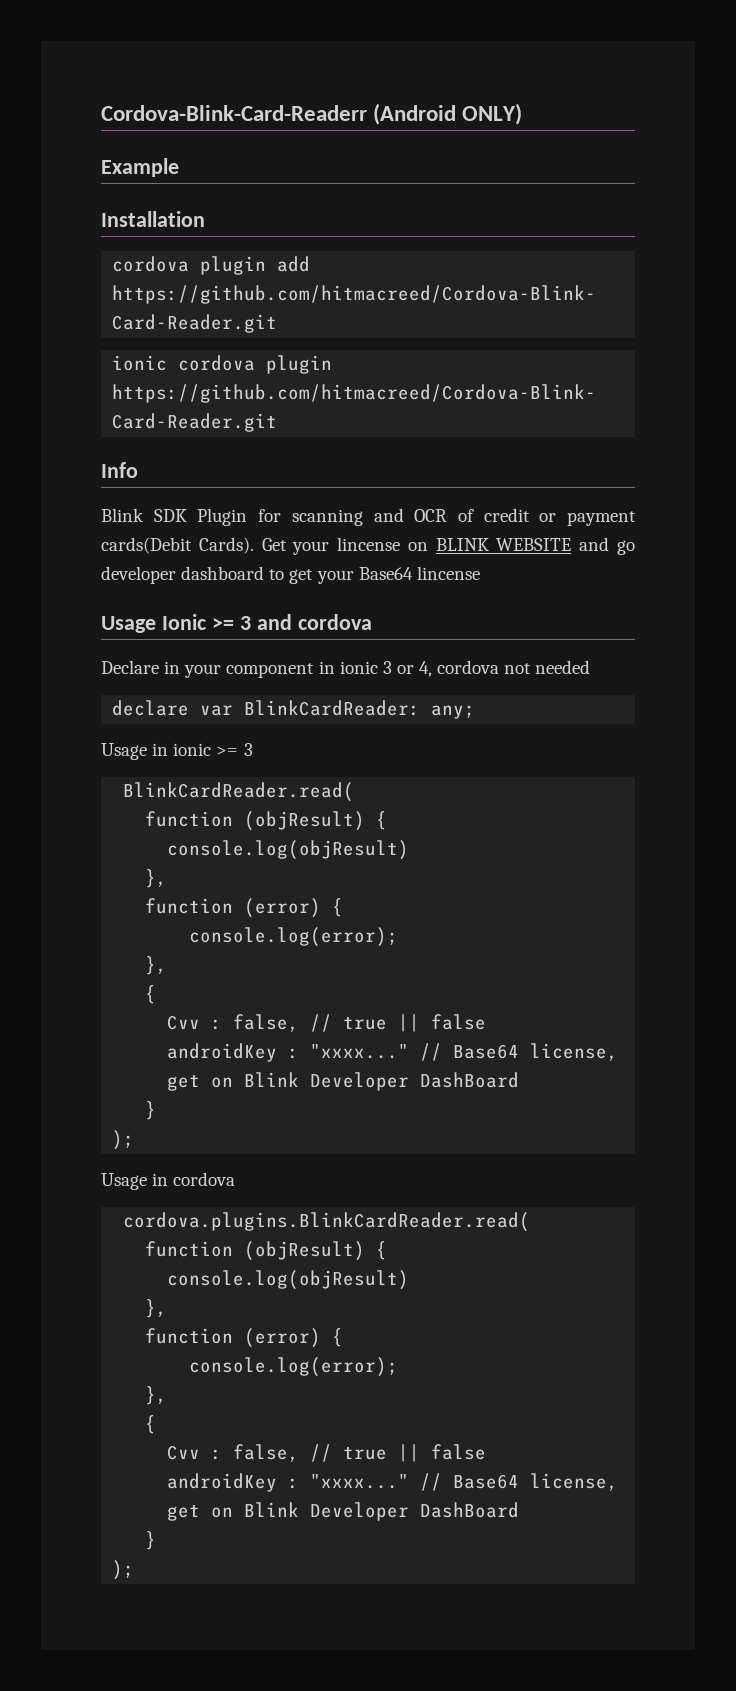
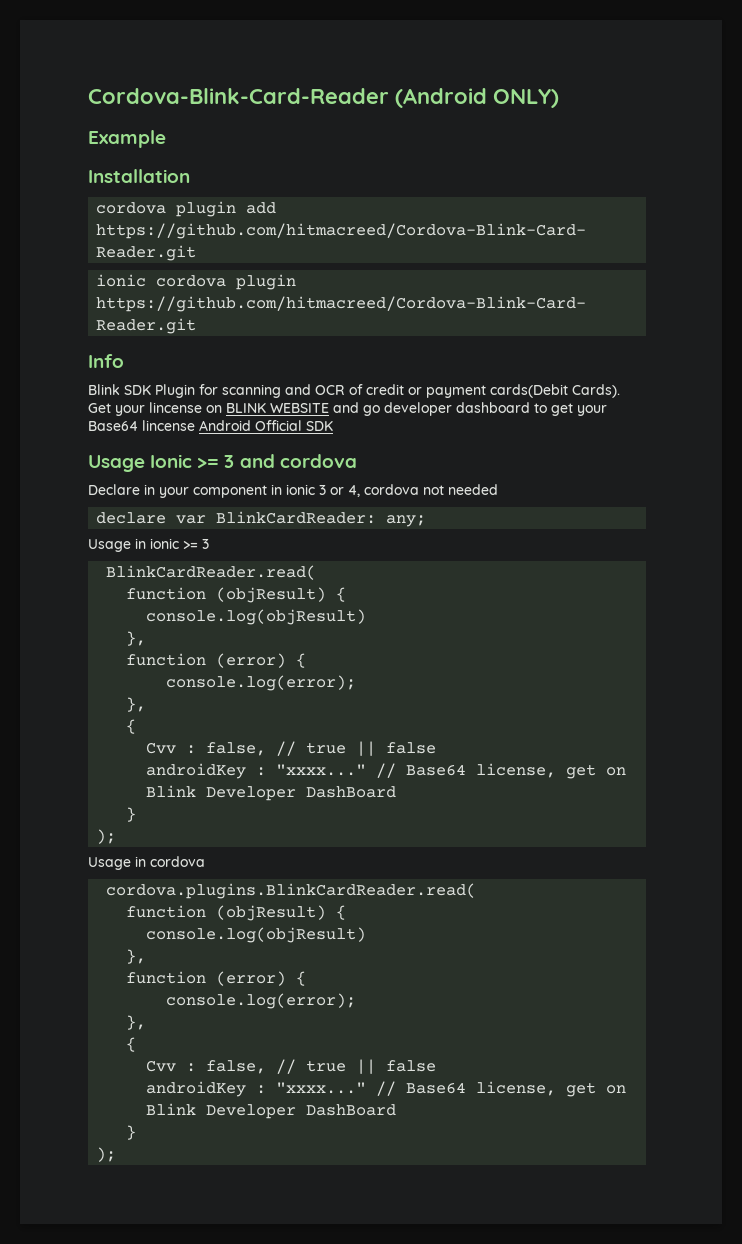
[101,105,367,121] Cordova-Blink-Card-Readerr -> [88,88,389,104] Cordova-Blink-Card-Reader
(480, 573) none -> [199,420,333,431] Android Official SDK

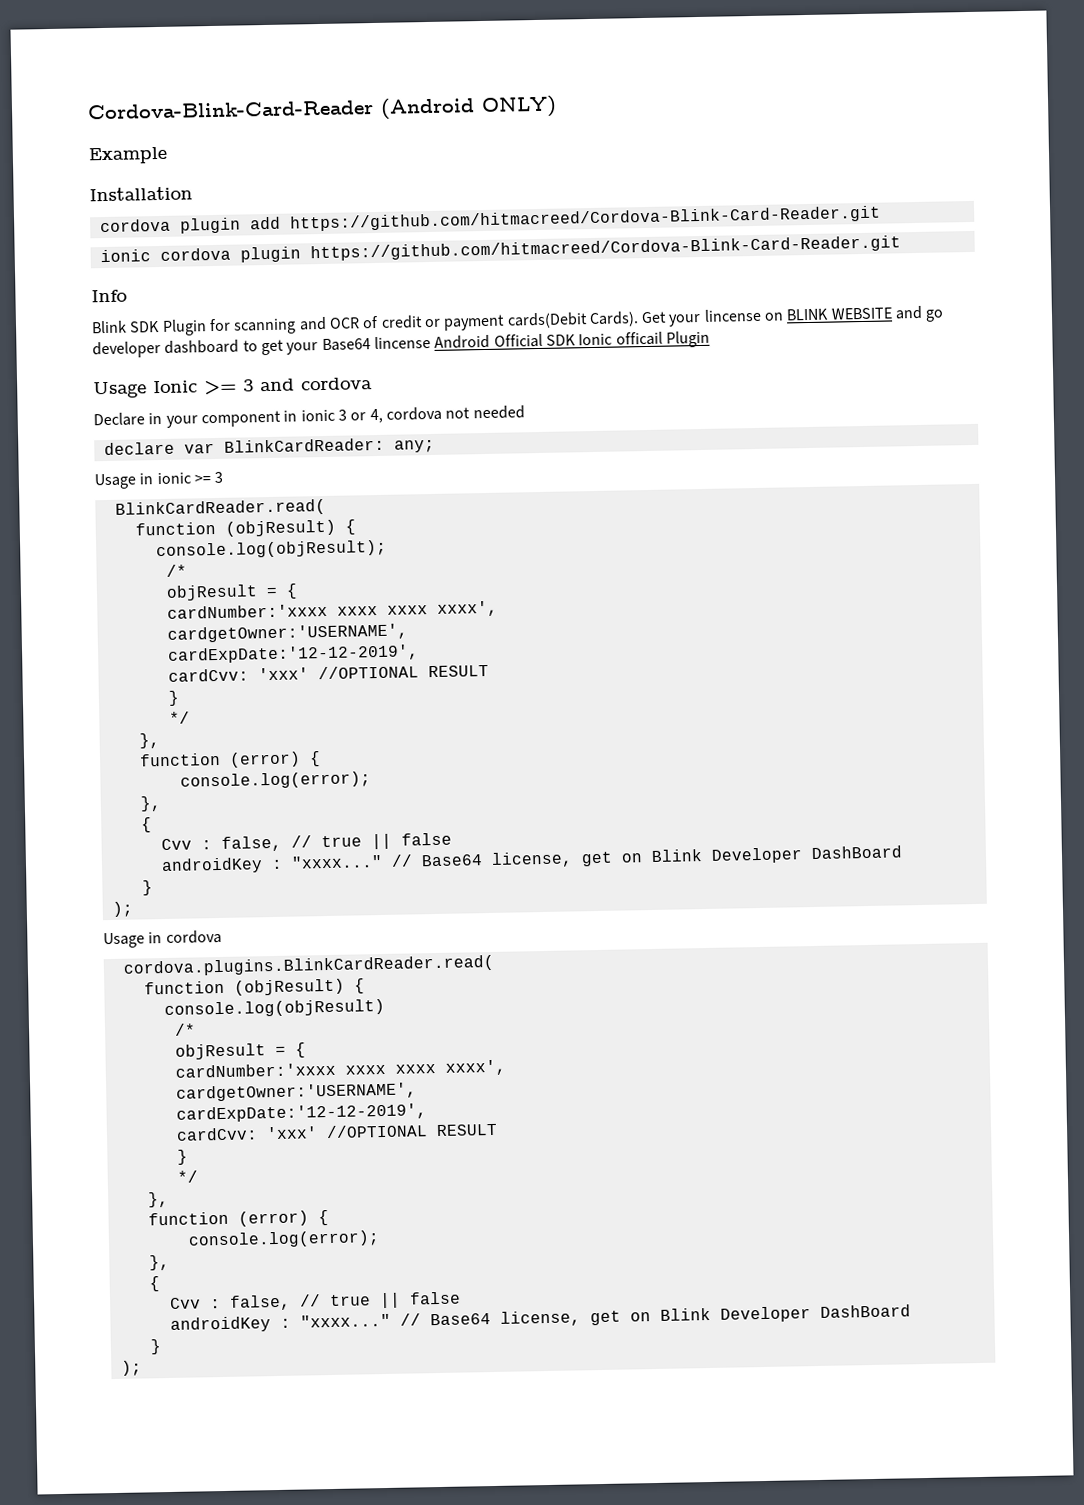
(333, 426) none -> [578,330,710,348] Ionic officail Plugin
[146,609,367,625] console.log(objResult) -> [155,539,387,560] [165,564,187,577] [165,583,298,601] [166,600,498,619] [166,623,408,643] [167,644,419,664] [167,664,489,682] [167,690,180,706] [168,711,190,724] console.log(objResult); // /* // objResult = { // cardNumber:'xxxx xxxx xxxx xxxx', // cardgetOwner:'USERNAME', // cardExpDate:'12-12-2019', // cardCvv: 'xxx' //OPTIONAL RESULT // } // */
(367, 935) none -> [173,1023,196,1036] [174,1042,306,1060] [174,1059,506,1078] [175,1082,417,1102] [175,1103,427,1123] [175,1123,498,1141] [176,1149,188,1165] [176,1170,198,1183] // /* // objResult = { // cardNumber:'xxxx xxxx xxxx xxxx', // cardgetOwner:'USERNAME', // cardExpDate:'12-12-2019', // cardCvv: 'xxx' //OPTIONAL RESULT // } // */

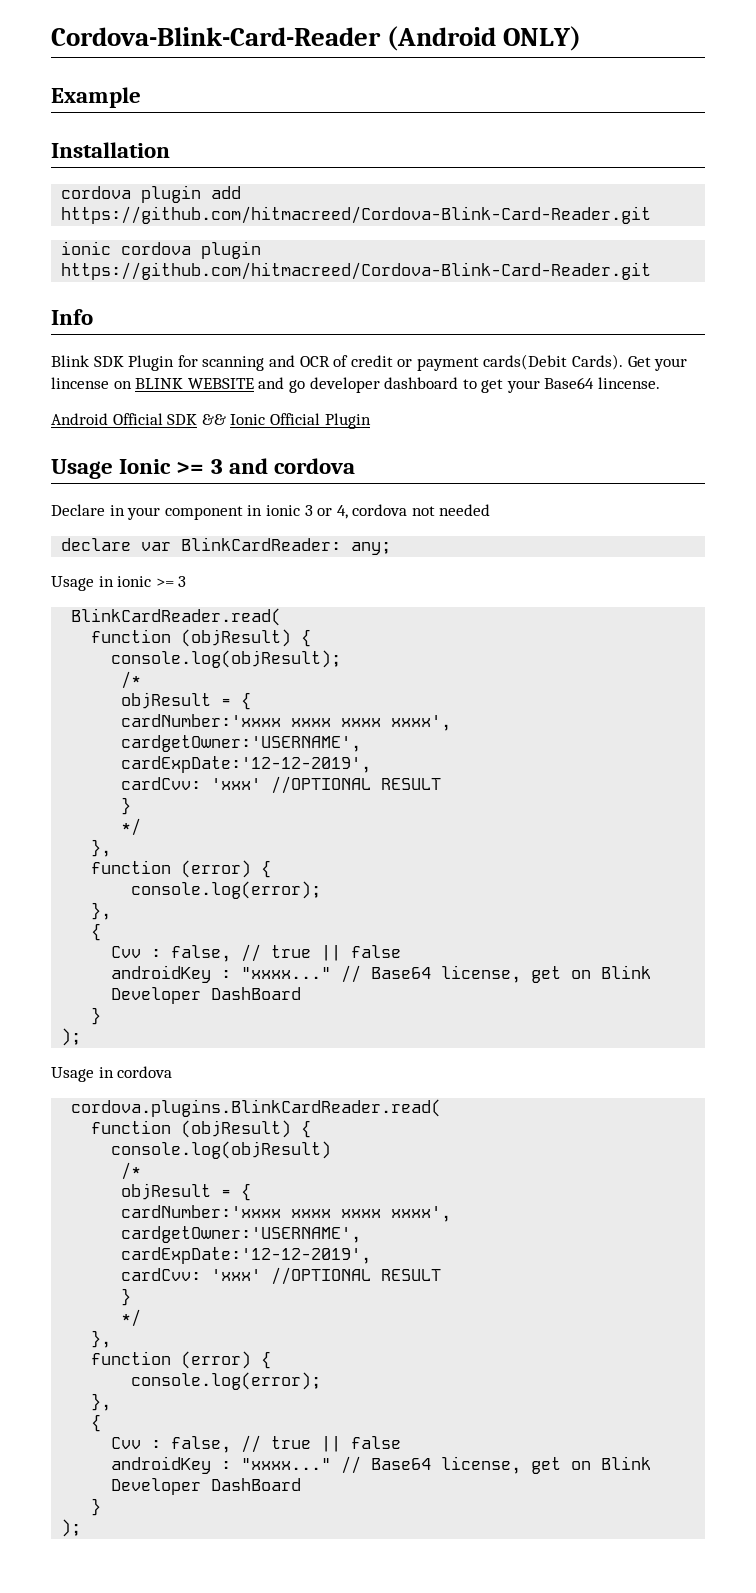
[373,335,431,350] lincense -> [598,377,661,389] lincense. //
[578,331,663,346] Ionic officail -> [201,413,320,425] && Ionic Official

